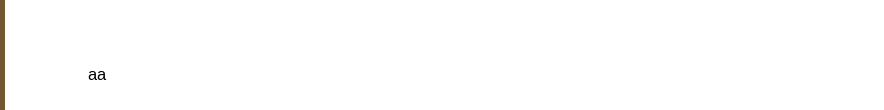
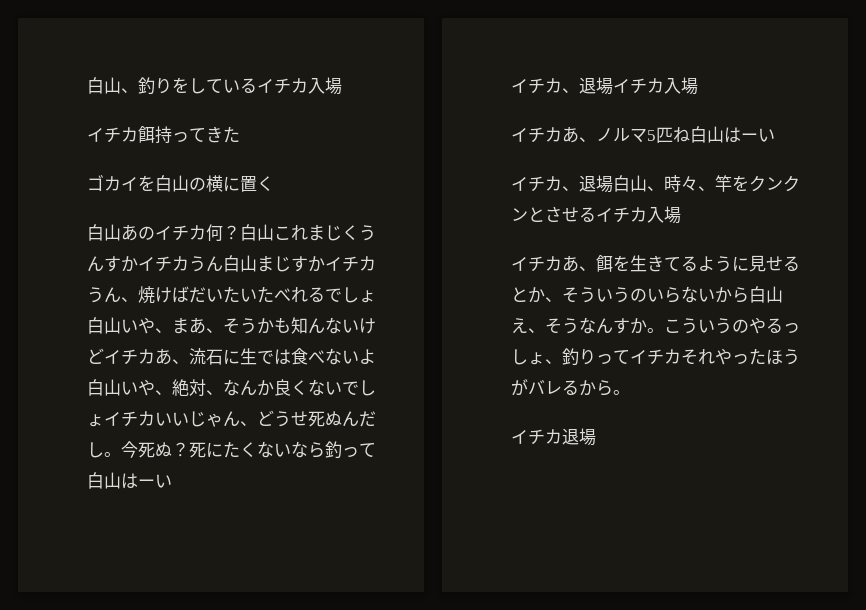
[88,71,107,80] aa -> [87,77,342,95] [87,126,240,144] [87,174,274,192] [87,224,376,241] [87,255,376,272] [87,286,376,304] [87,317,376,334] [87,348,376,365] [87,379,376,396] [87,410,376,427] [87,441,376,459] [87,472,172,489] [511,77,698,95] [511,126,775,143] [511,175,800,193] [511,206,681,224] [511,255,800,272] [511,286,783,303] [511,317,800,334] [511,348,800,366] [511,379,630,396] [511,428,596,446] 白山、釣りをしているイチカ入場 // イチカ餌持ってきた // ゴカイを白山の横に置く // 白山あのイチカ何？白山これまじくうんすかイチカうん白山まじすかイチカうん、焼けばだいたいたべれるでしょ白山いや、まあ、そうかも知んないけどイチカあ、流石に生では食べないよ白山いや、絶対、なんか良くないでしょイチカいいじゃん、どうせ死ぬんだし。今死ぬ？死にたくないなら釣って白山はーい // イチカ、退場イチカ入場 // イチカあ、ノルマ5匹ね白山はーい // イチカ、退場白山、時々、竿をクンクンとさせるイチカ入場 // イチカあ、餌を生きてるように見せるとか、そういうのいらないから白山え、そうなんすか。こういうのやるっしょ、釣りってイチカそれやったほうがバレるから。 // イチカ退場

